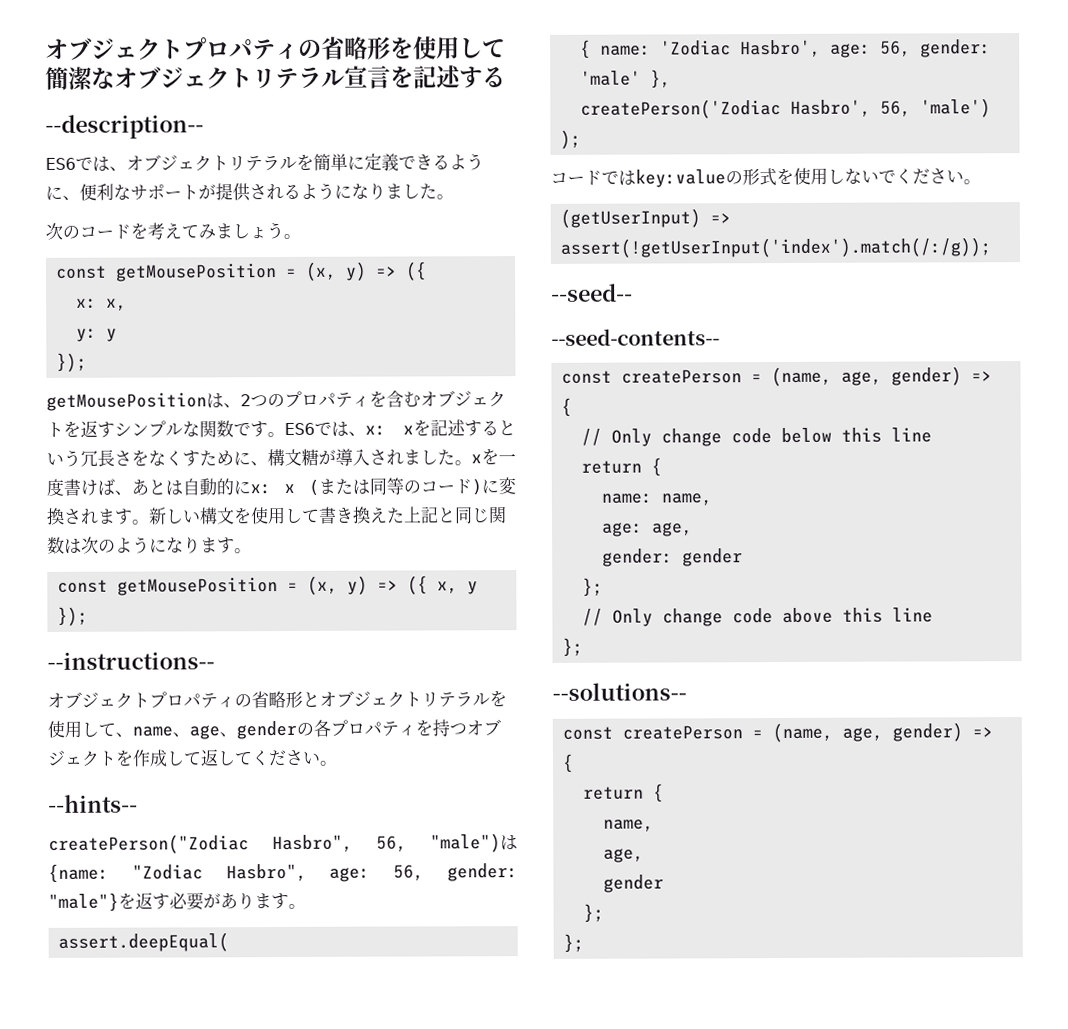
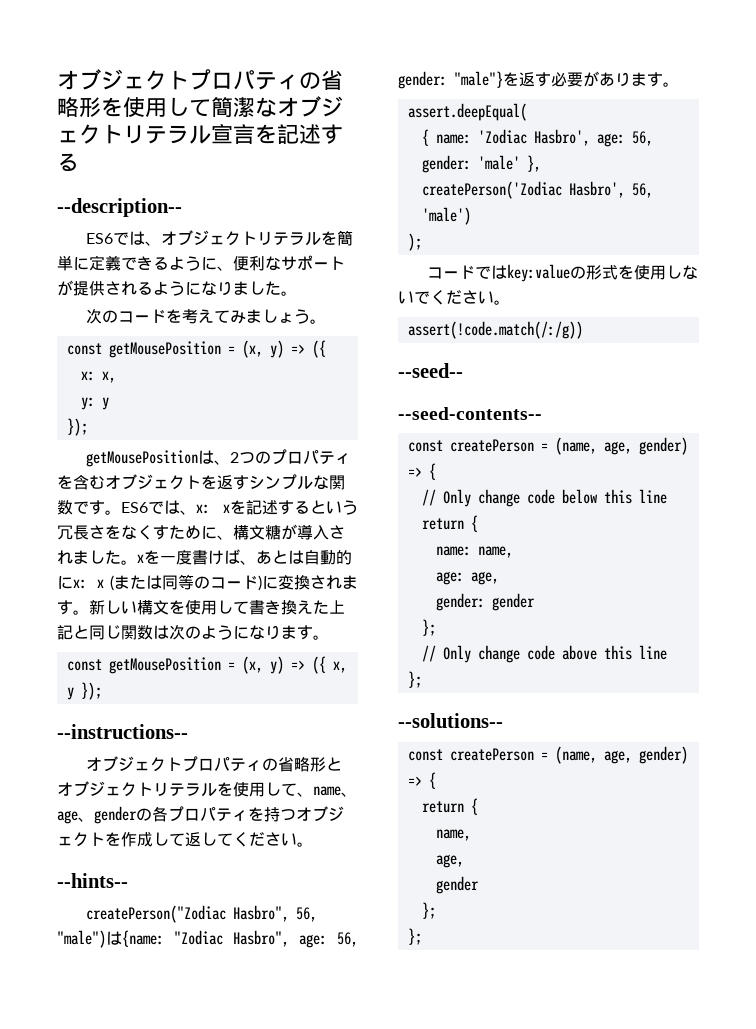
[560,208,732,228] [560,237,992,258] (getUserInput) => assert(!getUserInput('index').match(/:/g)); -> [407,321,583,339] assert(!code.match(/:/g))

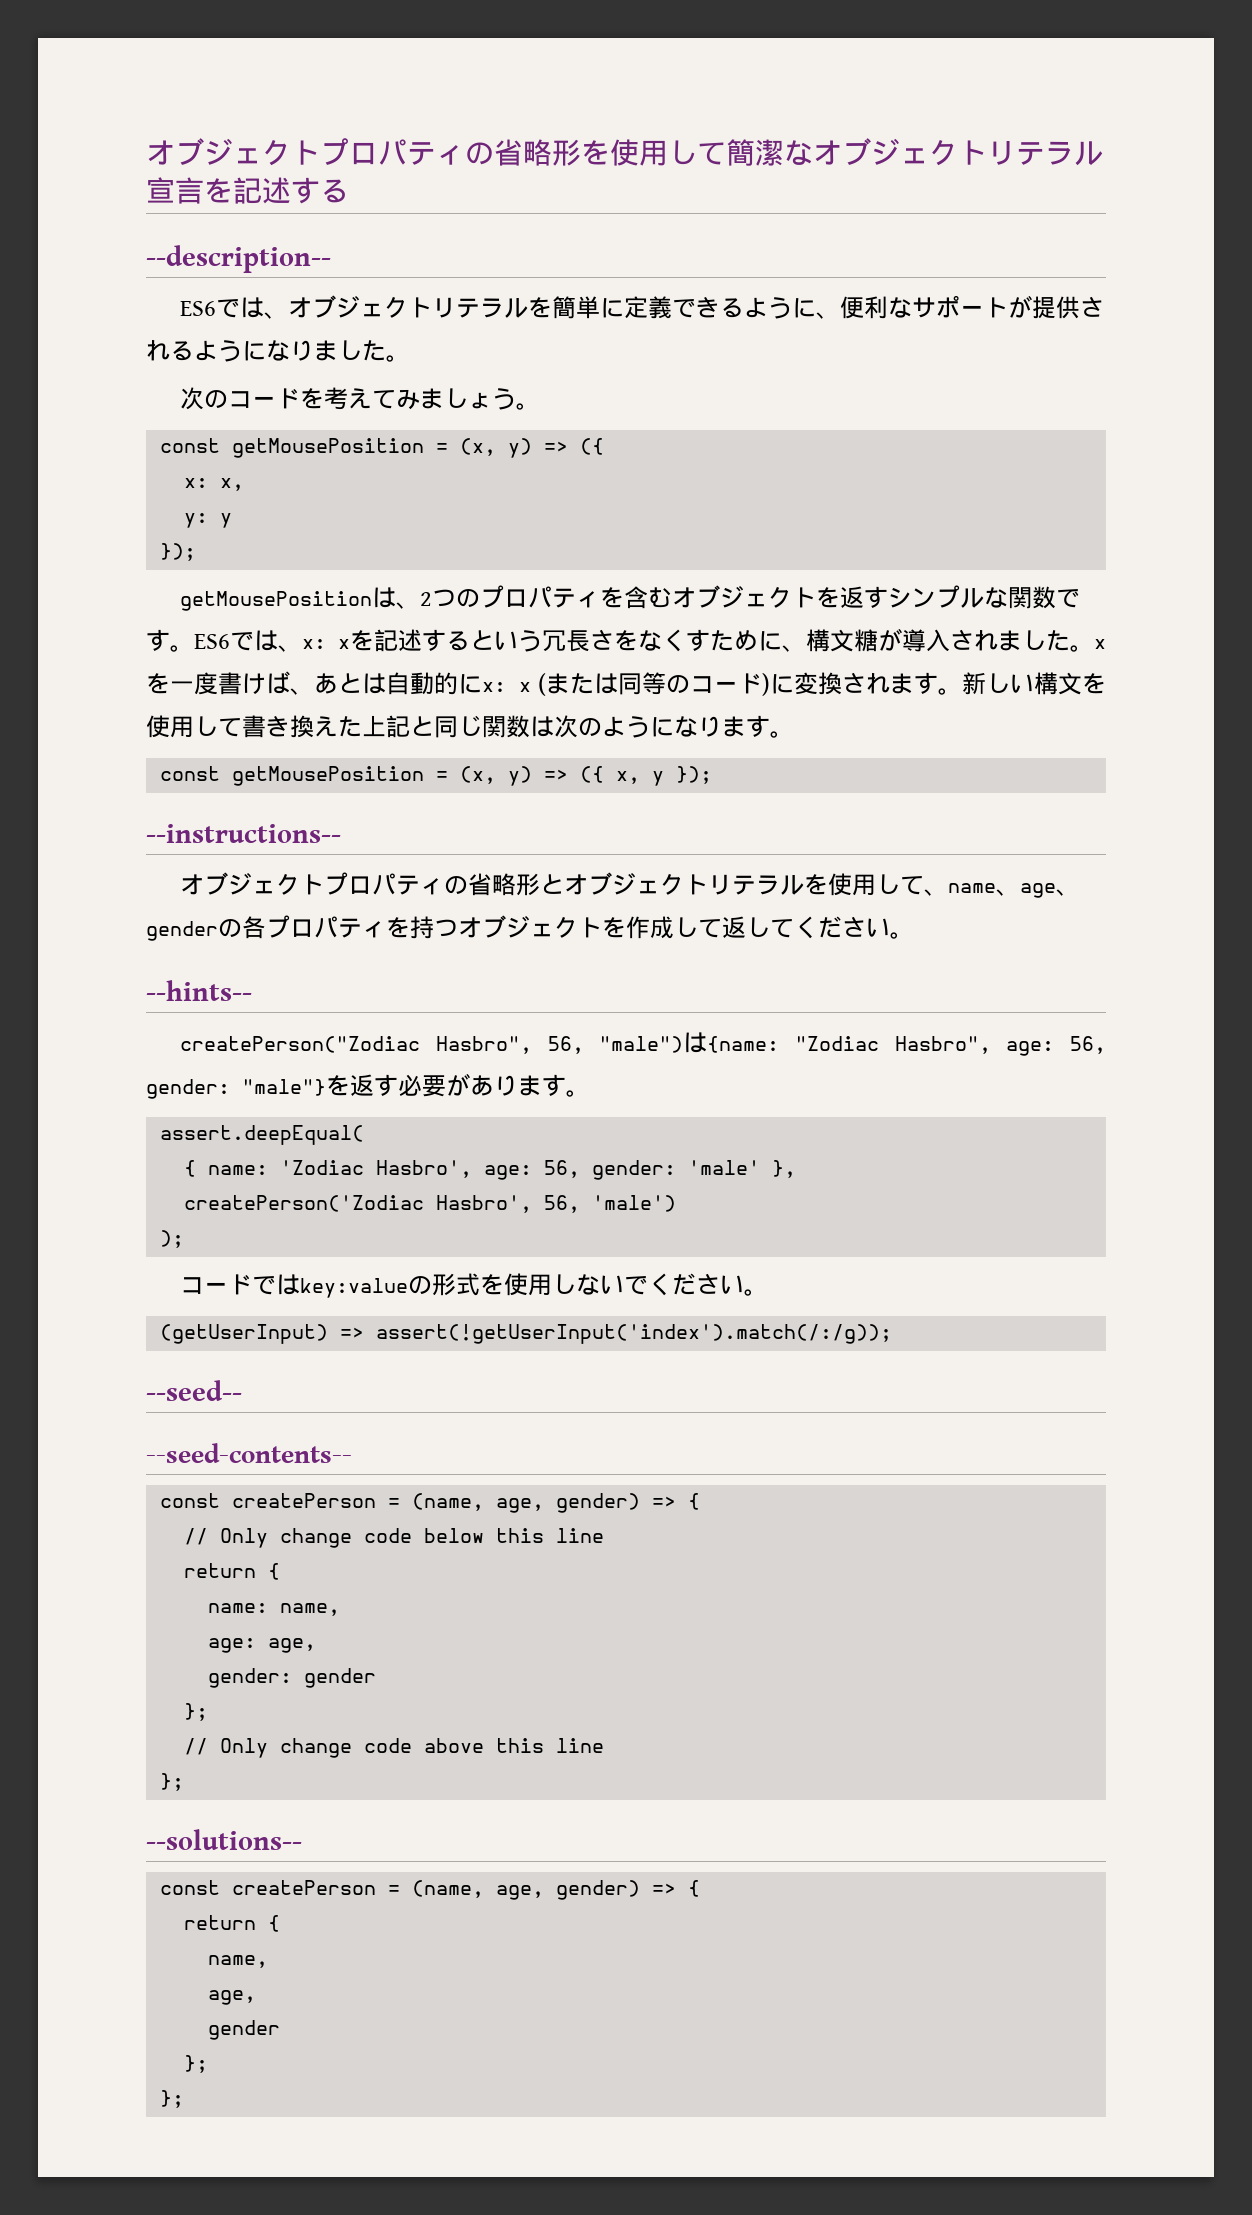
[407,321,583,339] assert(!code.match(/:/g)) -> [160,1324,893,1344] (getUserInput) => assert(!getUserInput('index').match(/:/g));

